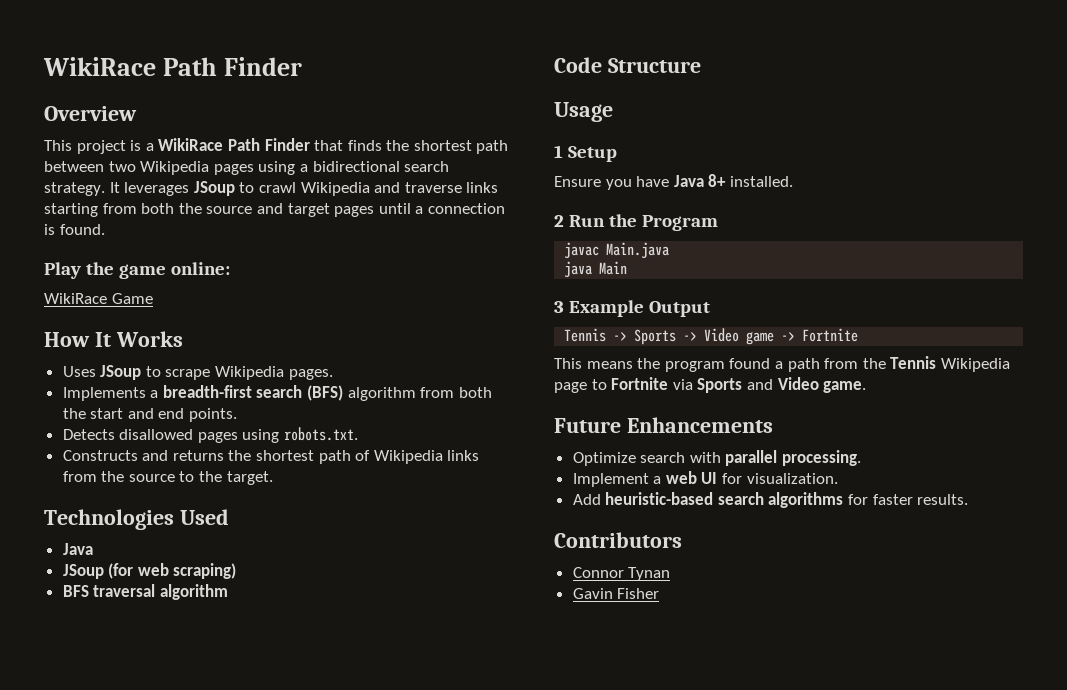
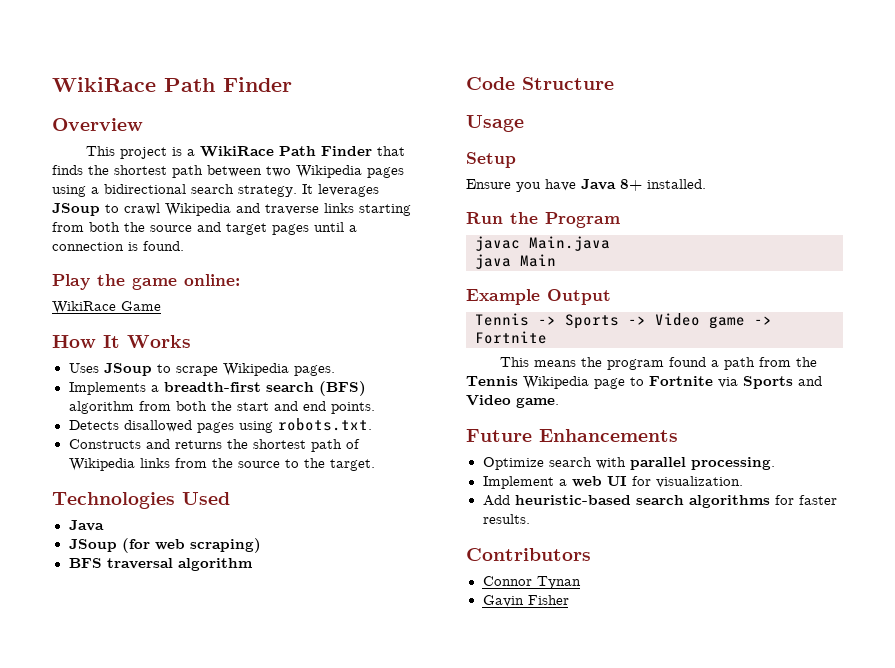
[554,145,563,158] 1 -> (524, 123) none
[554,215,564,227] 2 -> (706, 184) none
[554,301,564,313] 3 -> (556, 260) none

